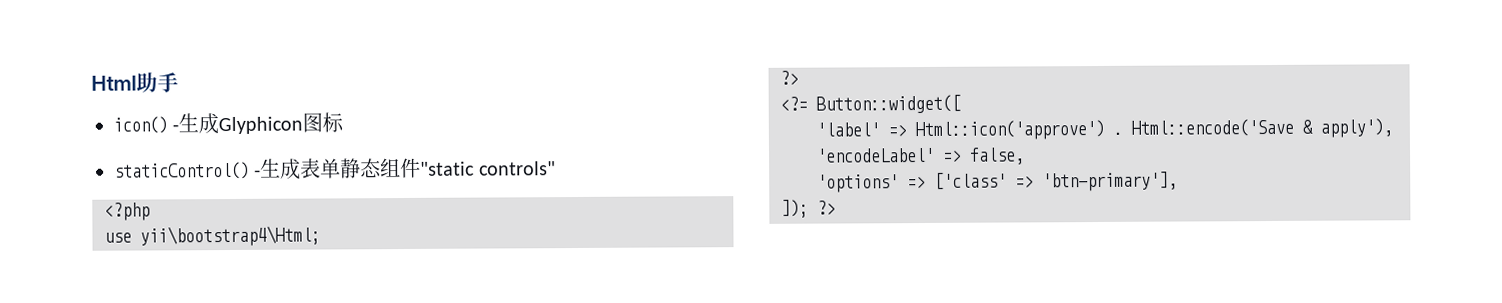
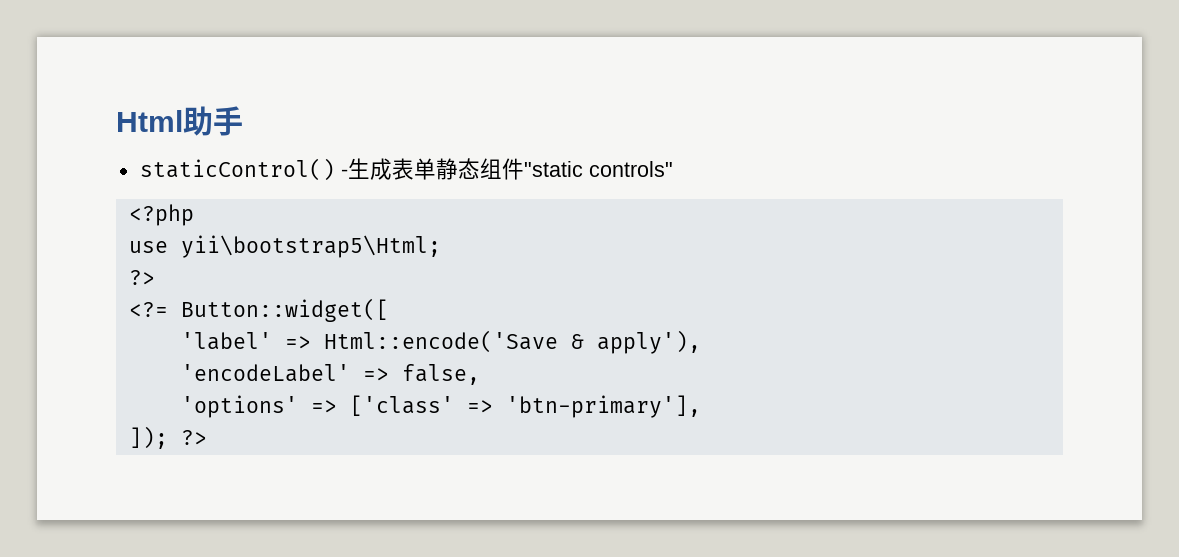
[113,112,345,135] // icon() -生成Glyphicon图标 -> (243, 121) none
[140,225,321,247] yii\bootstrap4\Html; -> [180,235,441,258] yii\bootstrap5\Html;
[915,119,1123,141] Html::icon('approve') . -> (311, 342) none

